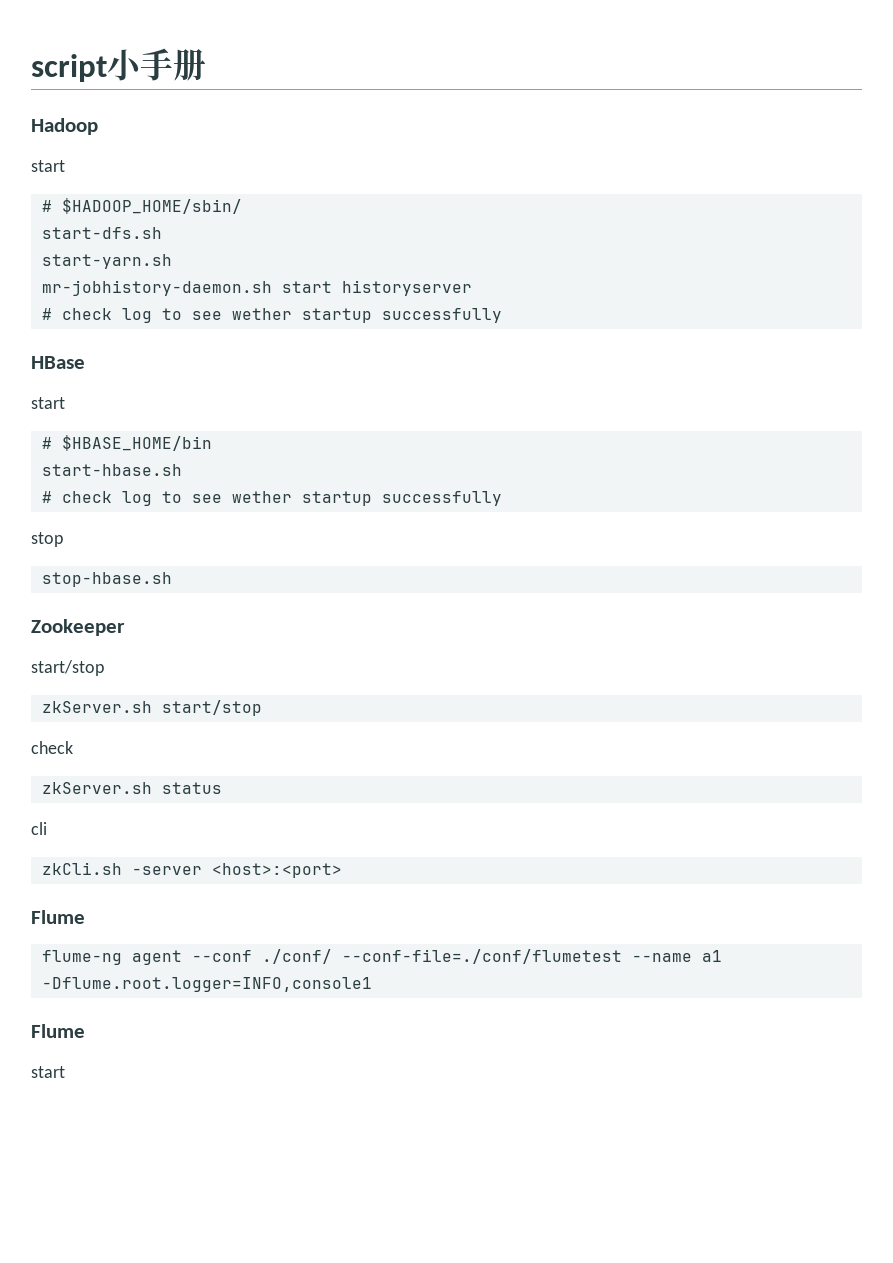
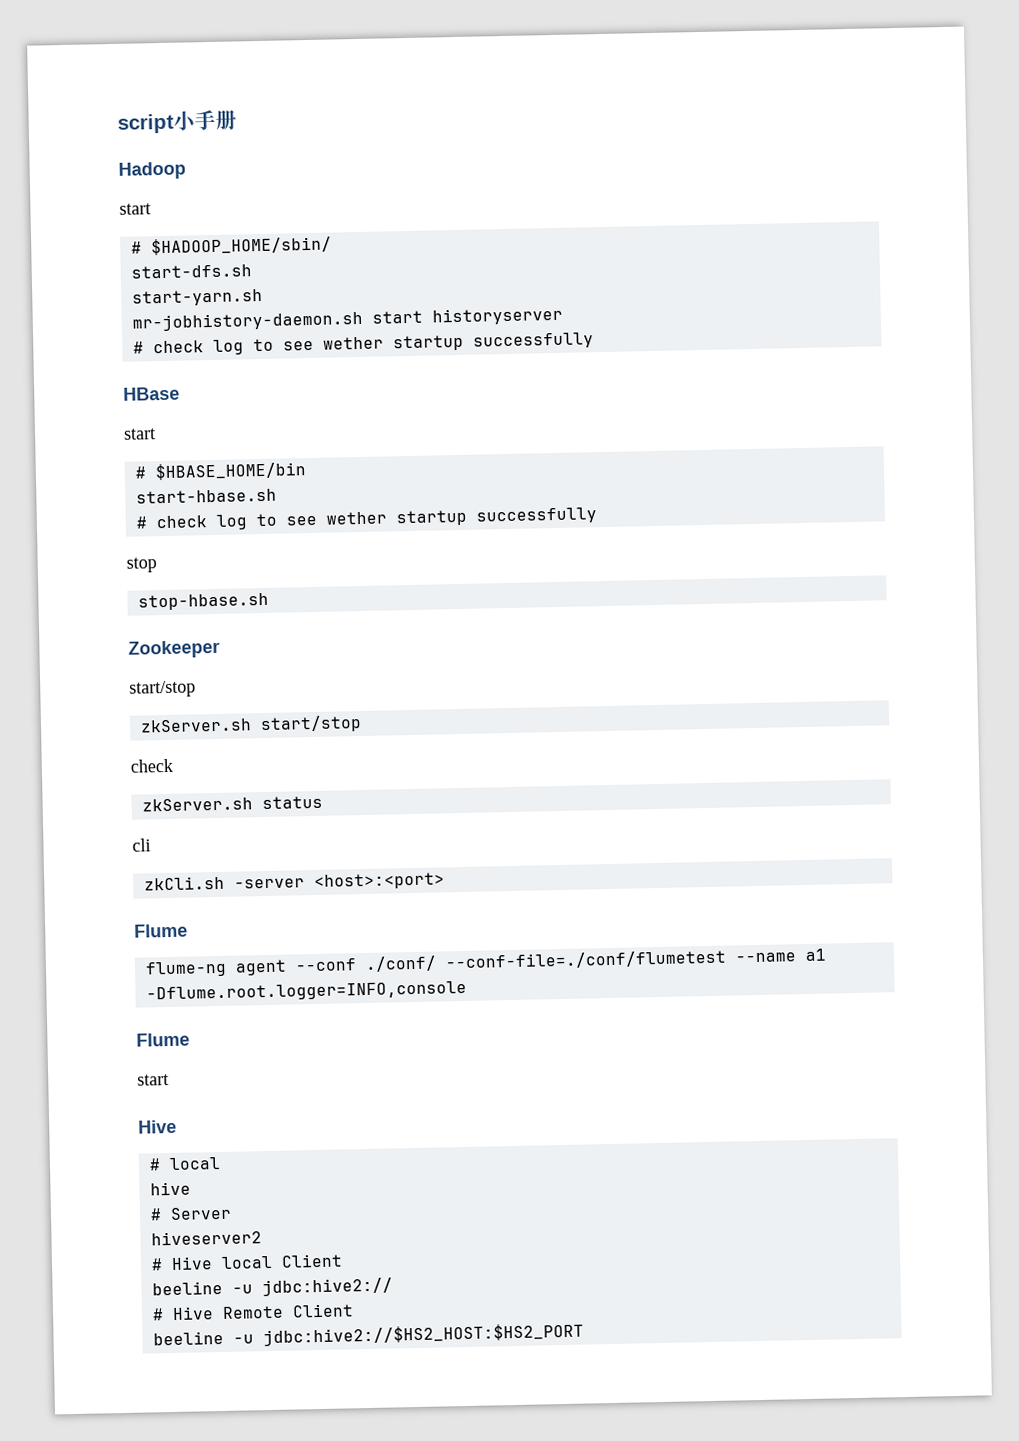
[41,977,372,992] -Dflume.root.logger=INFO,console1 -> [145,980,467,1003] -Dflume.root.logger=INFO,console
(65, 1072) none -> [138,1119,177,1134] [148,1157,221,1171] [149,1181,191,1196] [149,1206,232,1221] [150,1230,262,1246] [150,1253,343,1271] [151,1277,393,1297] [151,1303,354,1321] [152,1322,584,1347] // Hive // # local // hive // # Server // hiveserver2 // # Hive local Client // beeline -u jdbc:hive2:// // # Hive Remote Client // beeline -u jdbc:hive2://$HS2_HOST:$HS2_PORT

